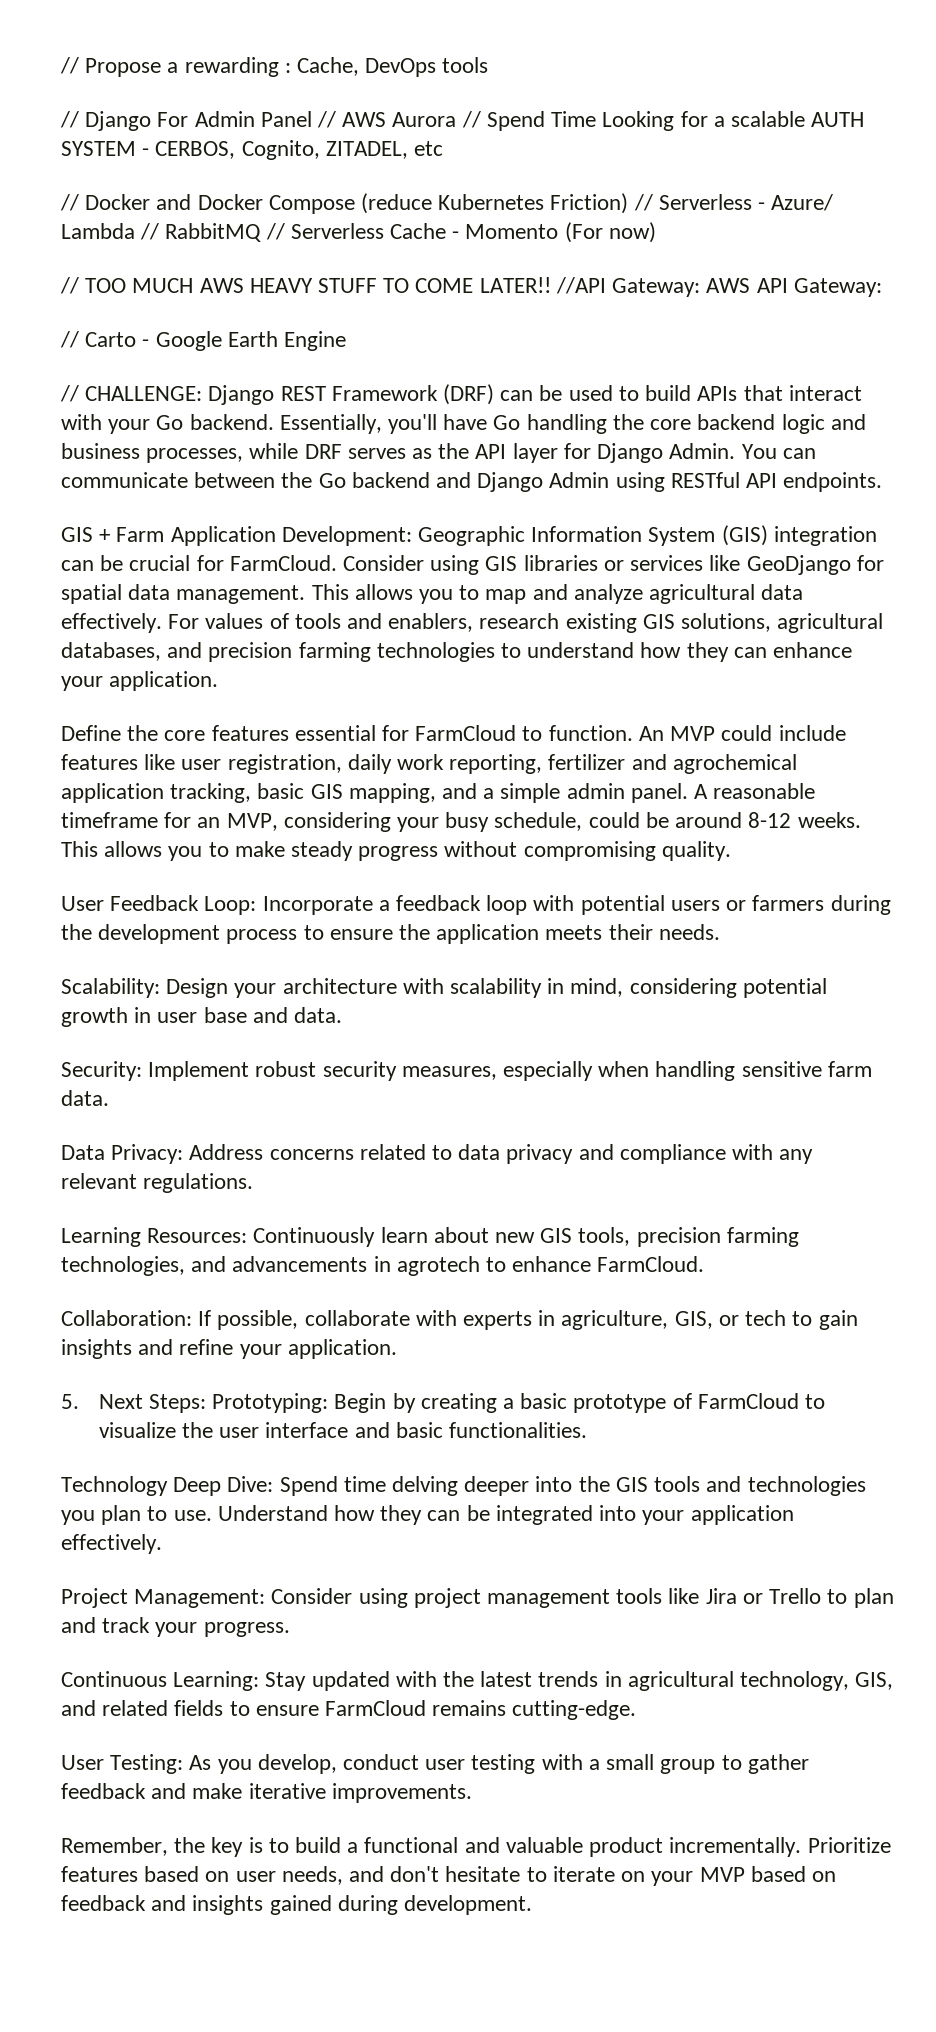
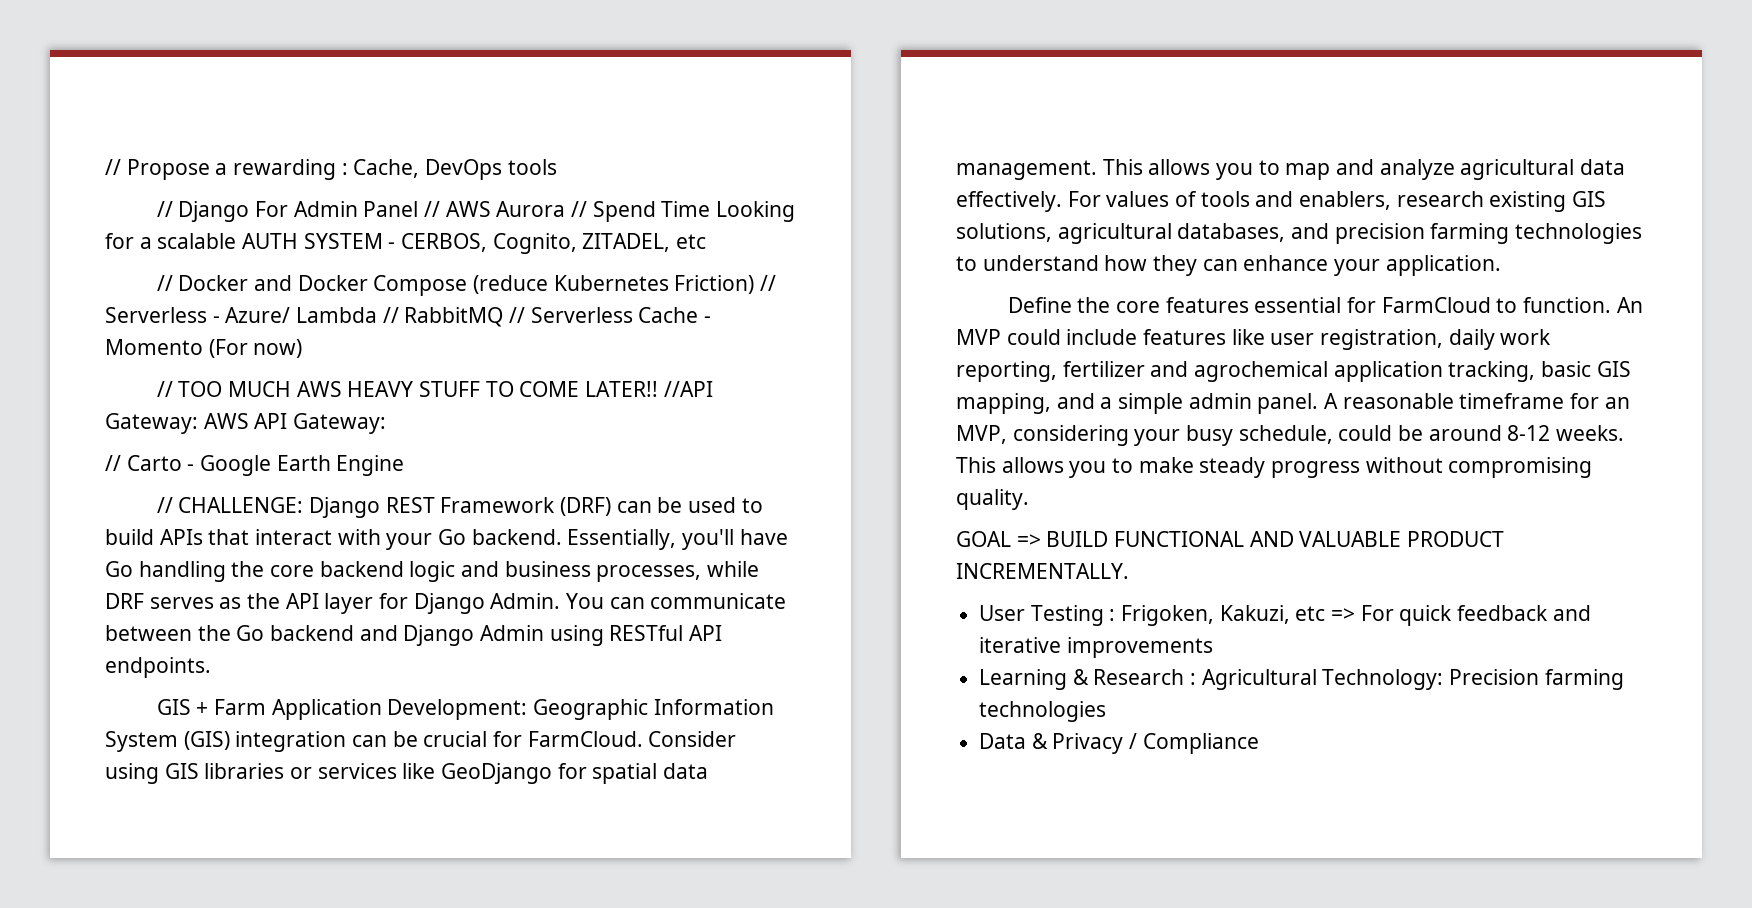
[61,895,891,915] [61,924,720,944] [61,978,827,998] [61,1007,343,1027] [61,1061,872,1081] [61,1090,109,1106] [61,1144,814,1164] [61,1173,254,1193] [61,1227,799,1247] [61,1256,705,1276] [61,1310,858,1330] [61,1339,397,1359] [61,1393,826,1413] [98,1422,588,1438] [61,1476,866,1496] [61,1505,794,1525] [61,1534,162,1554] [61,1588,894,1608] [61,1617,290,1637] [61,1671,894,1691] [61,1700,637,1720] [61,1754,809,1774] [61,1783,472,1803] [61,1837,891,1857] [61,1866,836,1886] [61,1895,533,1915] User Feedback Loop: Incorporate a feedback loop with potential users or farmers during the development process to ensure the application meets their needs. // Scalability: Design your architecture with scalability in mind, considering potential growth in user base and data. // Security: Implement robust security measures, especially when handling sensitive farm data. // Data Privacy: Address concerns related to data privacy and compliance with any relevant regulations. // Learning Resources: Continuously learn about new GIS tools, precision farming technologies, and advancements in agrotech to enhance FarmCloud. // Collaboration: If possible, collaborate with experts in agriculture, GIS, or tech to gain insights and refine your application. // 5. Next Steps: Prototyping: Begin by creating a basic prototype of FarmCloud to visualize the user interface and basic functionalities. // Technology Deep Dive: Spend time delving deeper into the GIS tools and technologies you plan to use. Understand how they can be integrated into your application effectively. // Project Management: Consider using project management tools like Jira or Trello to plan and track your progress. // Continuous Learning: Stay updated with the latest trends in agricultural technology, GIS, and related fields to ensure FarmCloud remains cutting-edge. // User Testing: As you develop, conduct user testing with a small group to gather feedback and make iterative improvements. // Remember, the key is to build a functional and valuable product incrementally. Prioritize features based on user needs, and don't hesitate to iterate on your MVP based on feedback and insights gained during development. -> [956,531,1505,547] [956,563,1129,579] [979,605,1591,626] [979,637,1213,658] [979,669,1624,690] [979,701,1107,722] [979,733,1259,754] GOAL => BUILD FUNCTIONAL AND VALUABLE PRODUCT INCREMENTALLY. // User Testing : Frigoken, Kakuzi, etc => For quick feedback and iterative improvements // Learning & Research : Agricultural Technology: Precision farming technologies // Data & Privacy / Compliance

